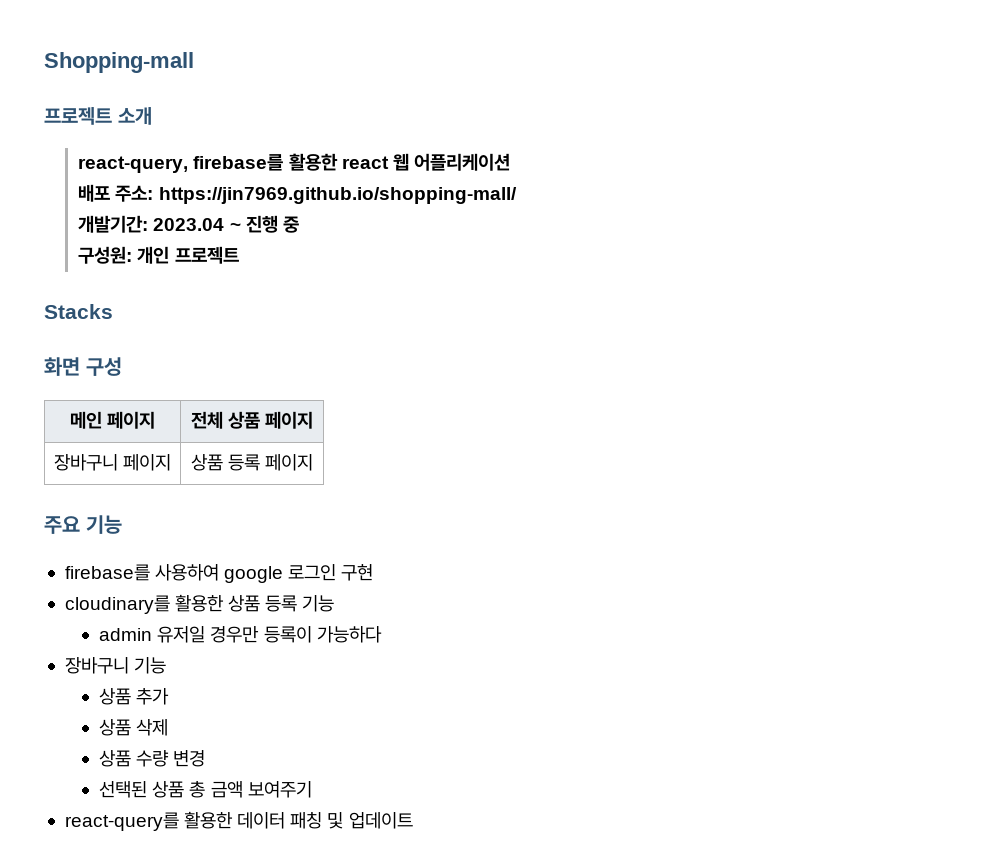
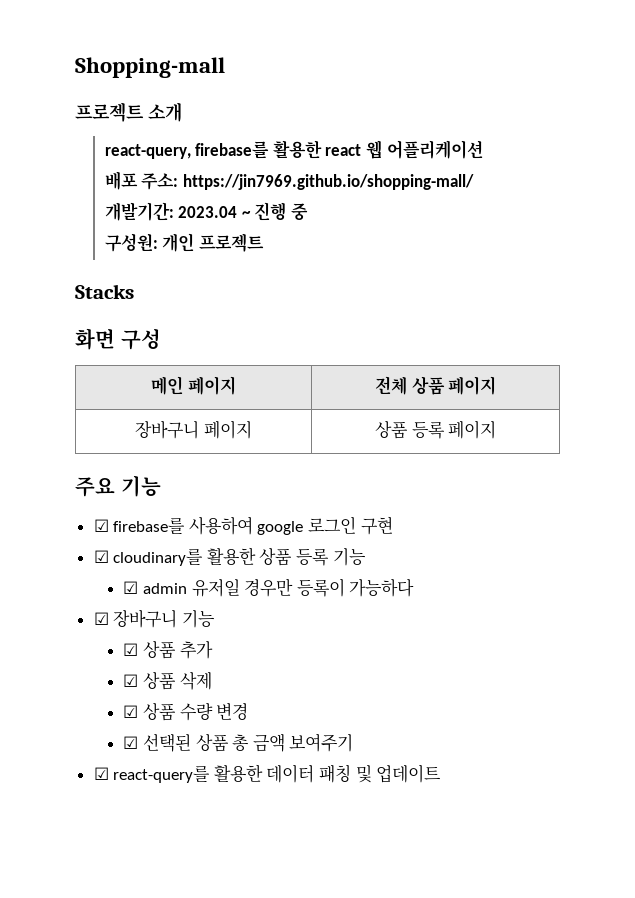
(122, 524) none -> [93,519,109,532] ☑
(374, 572) none -> [93,550,109,563] ☑
(335, 603) none -> [123,581,139,594] ☑
(382, 634) none -> [93,612,109,625] ☑
(167, 665) none -> [123,643,139,656] ☑
(170, 696) none -> [123,674,139,687] ☑
(169, 727) none -> [123,705,139,718] ☑
(206, 758) none -> [123,736,139,749] ☑
(312, 789) none -> [93,767,109,780] ☑

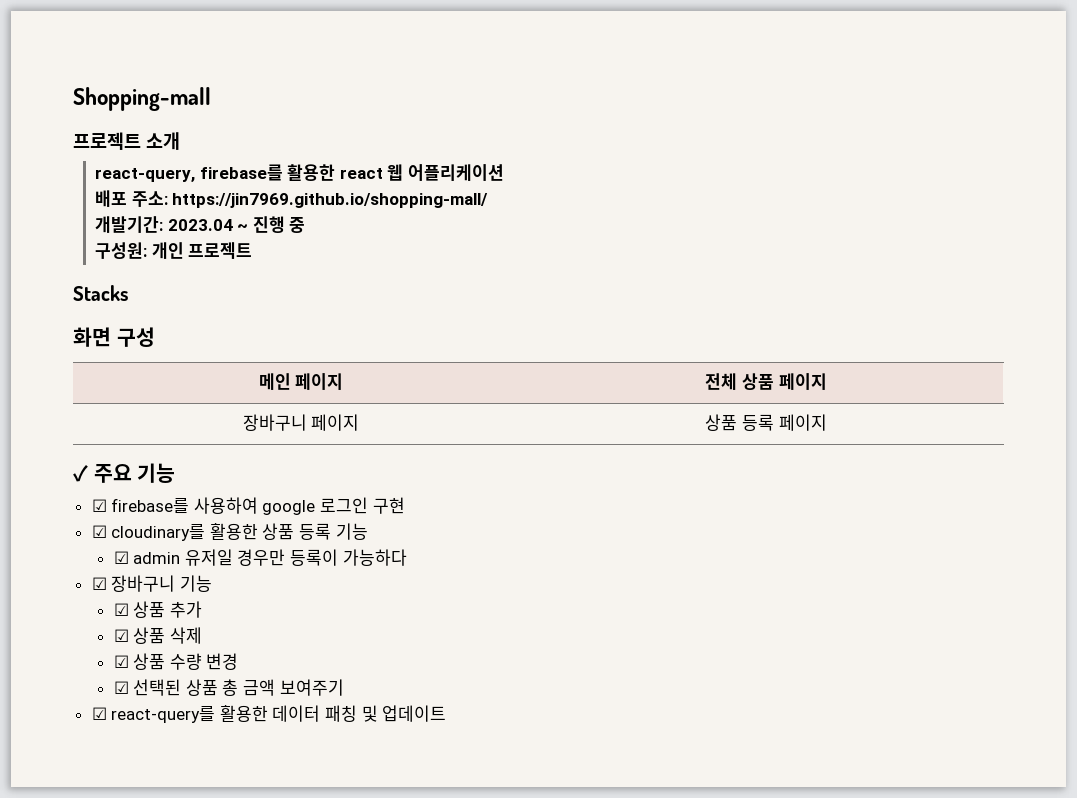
(497, 429) none -> [73,465,88,482] ✓

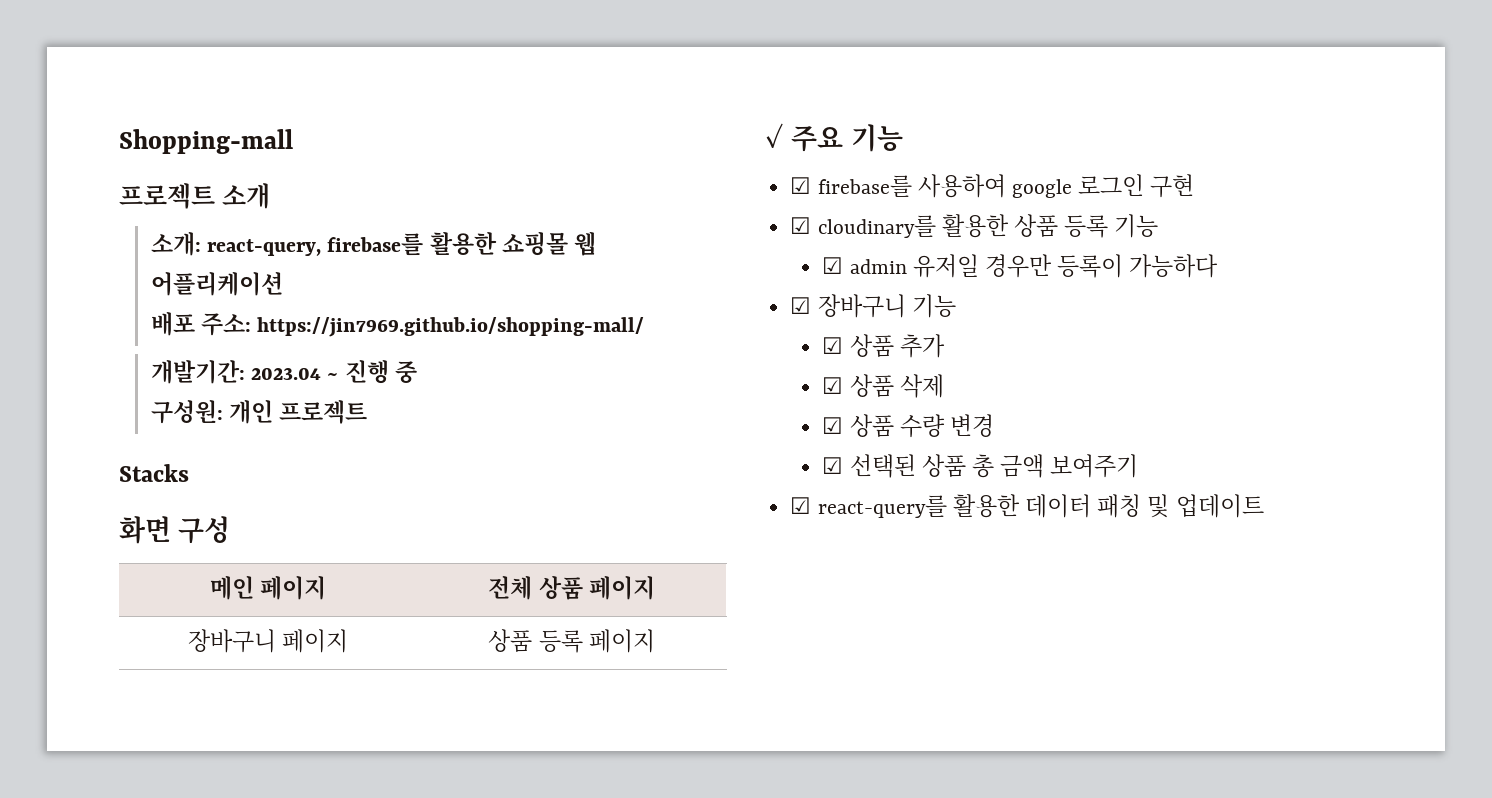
(180, 141) none -> [151,232,202,256] 소개:
[339,168,383,179] react -> [501,232,568,256] 쇼핑몰

